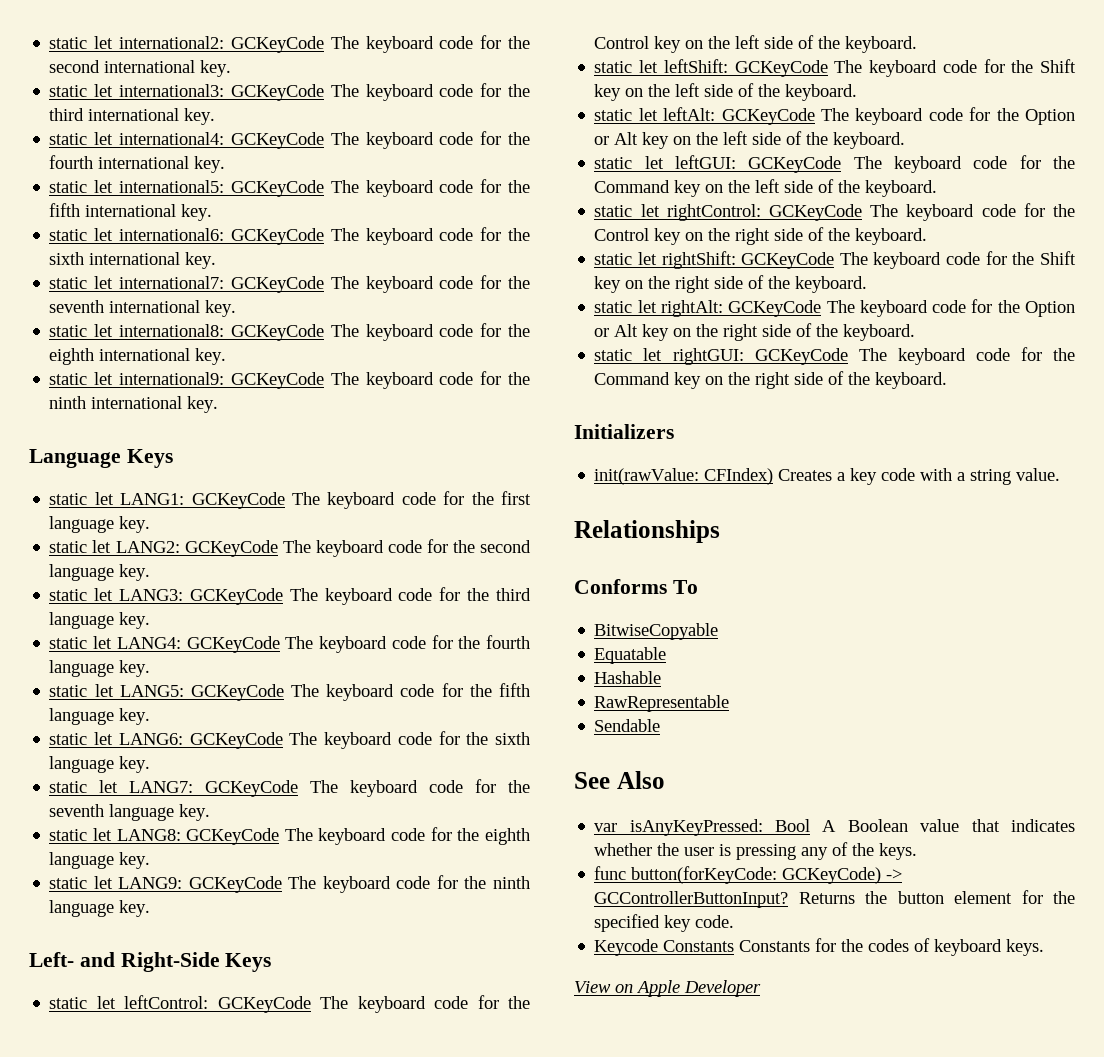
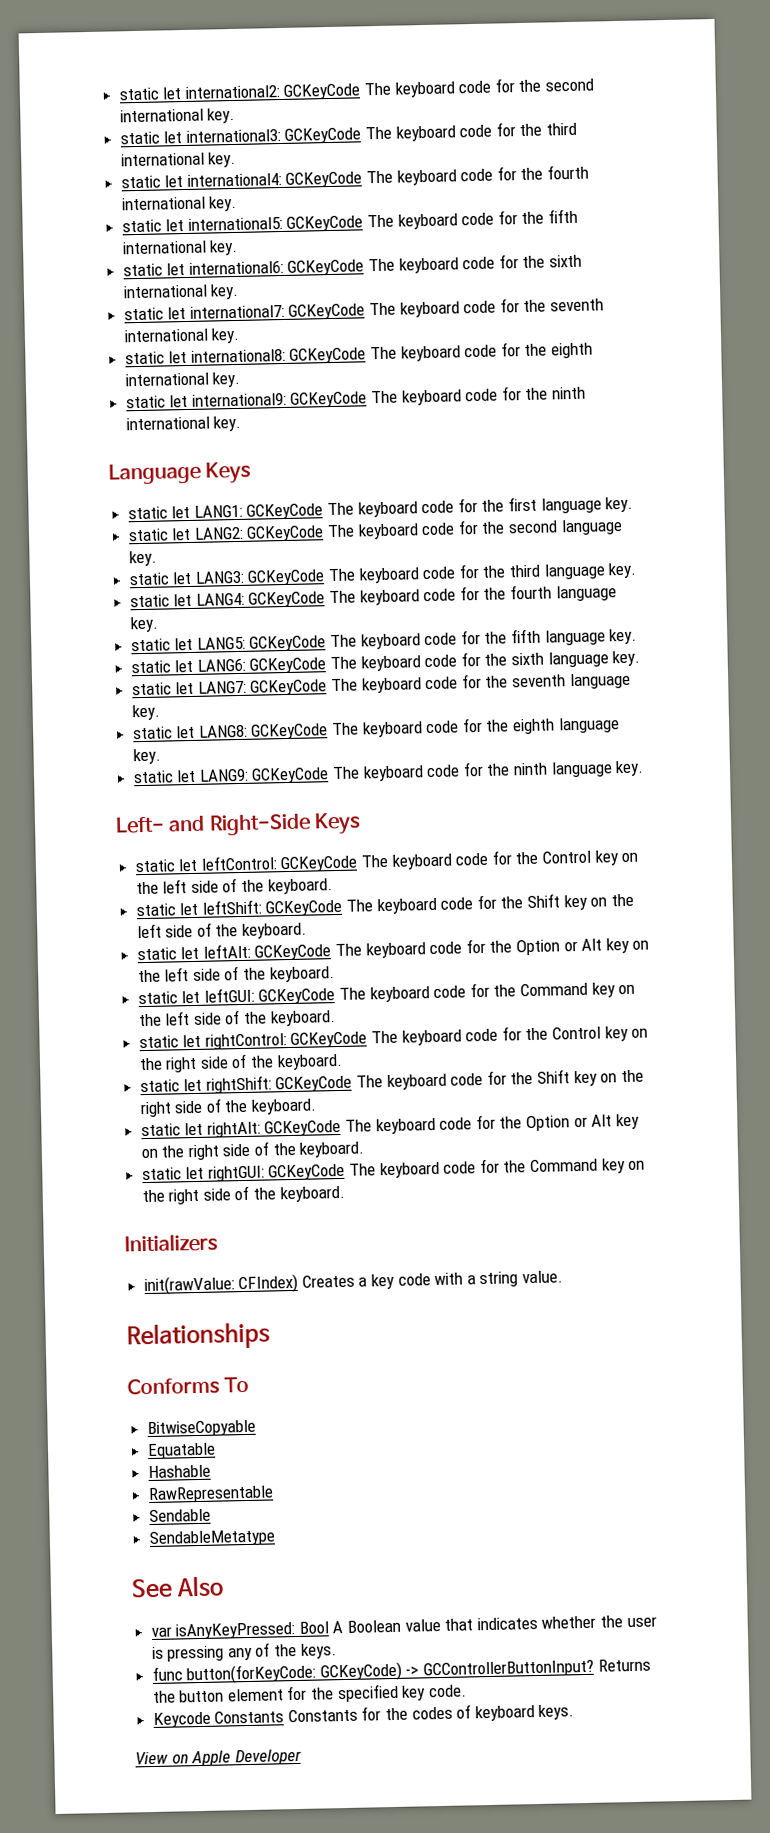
(661, 725) none -> [148,1529,276,1548] // SendableMetatype

